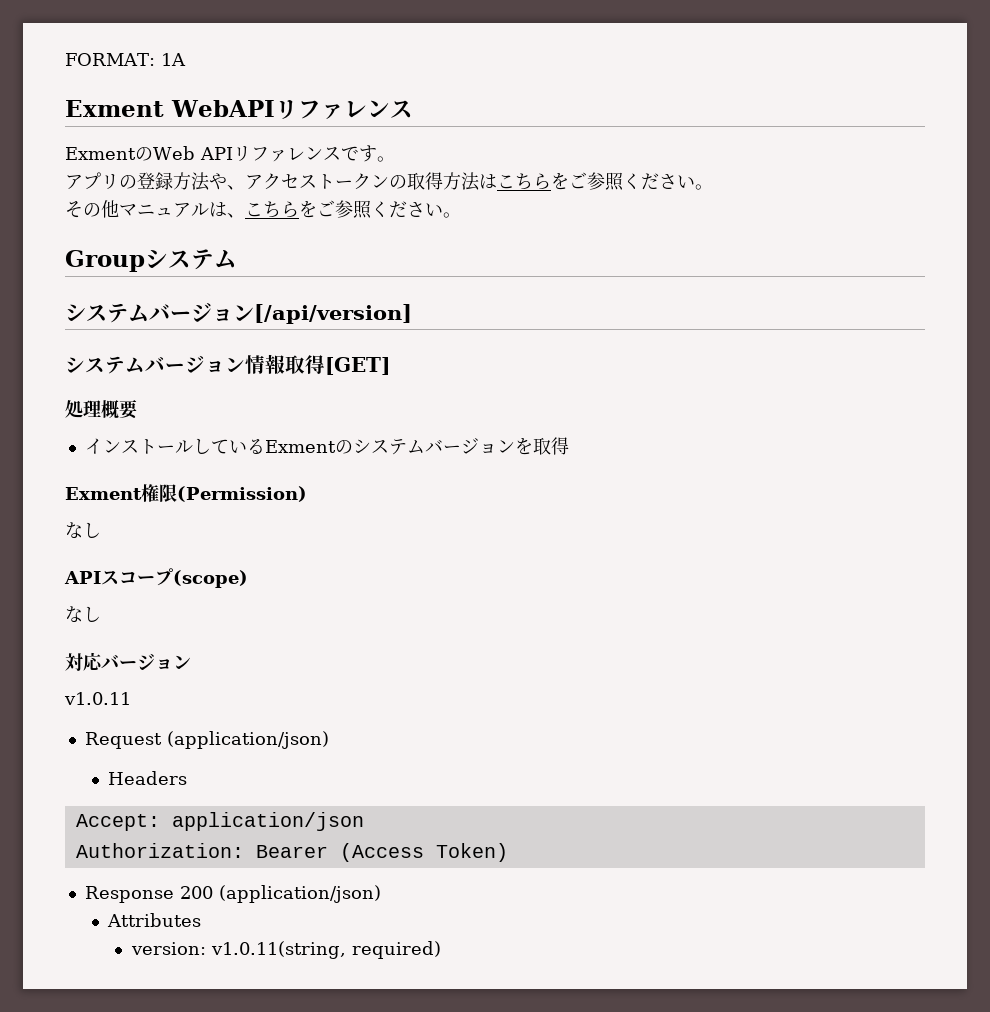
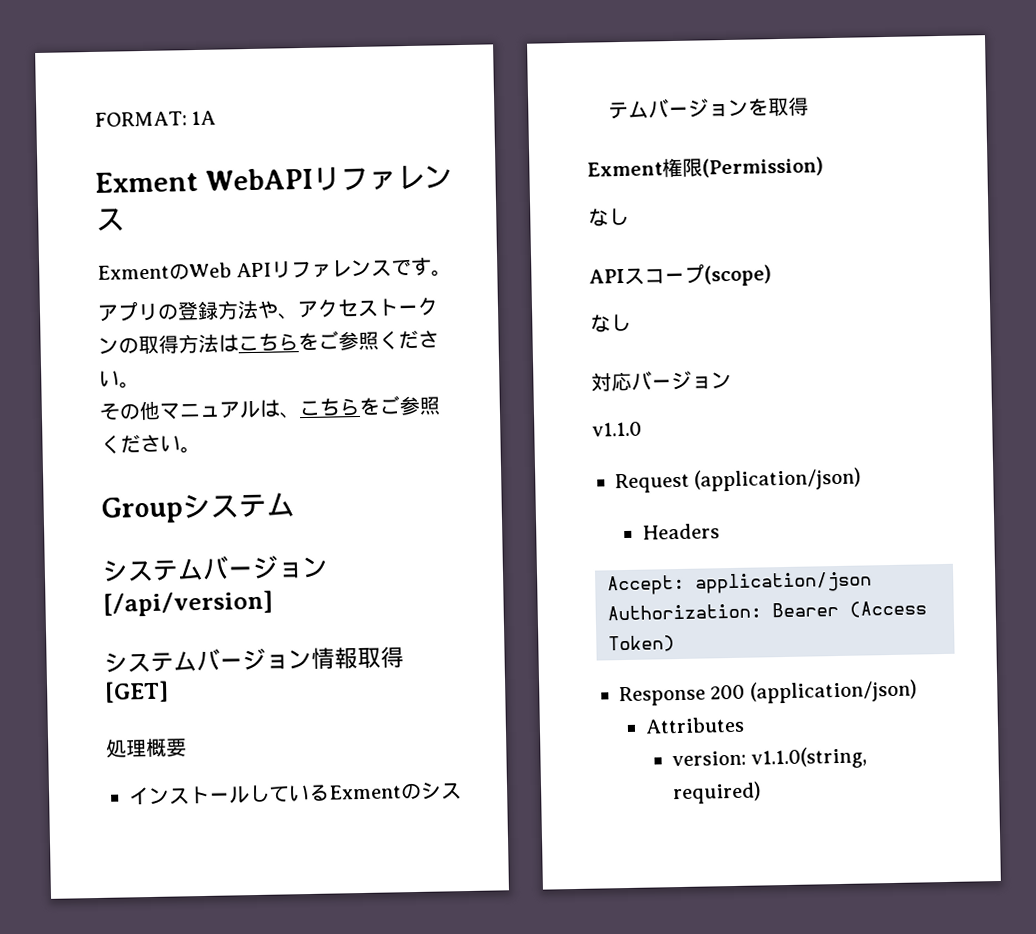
[64,692,131,705] v1.0.11 -> [592,421,642,437] v1.1.0
[210,941,346,959] v1.0.11(string, -> [750,746,867,770] v1.1.0(string,

